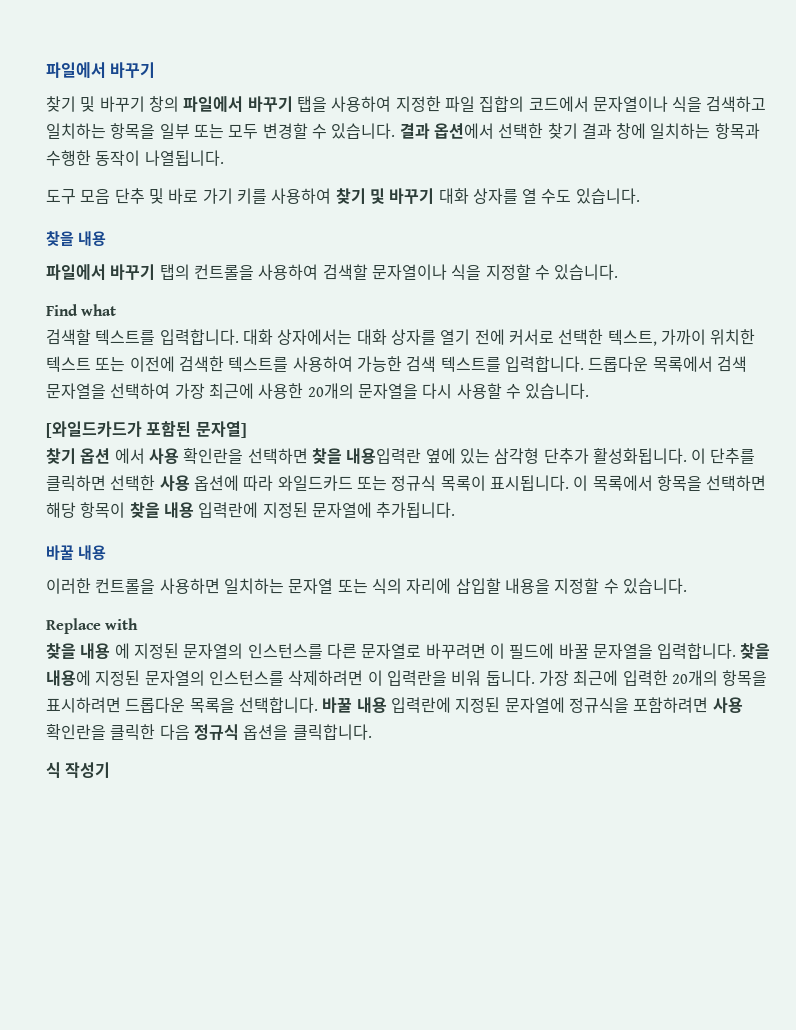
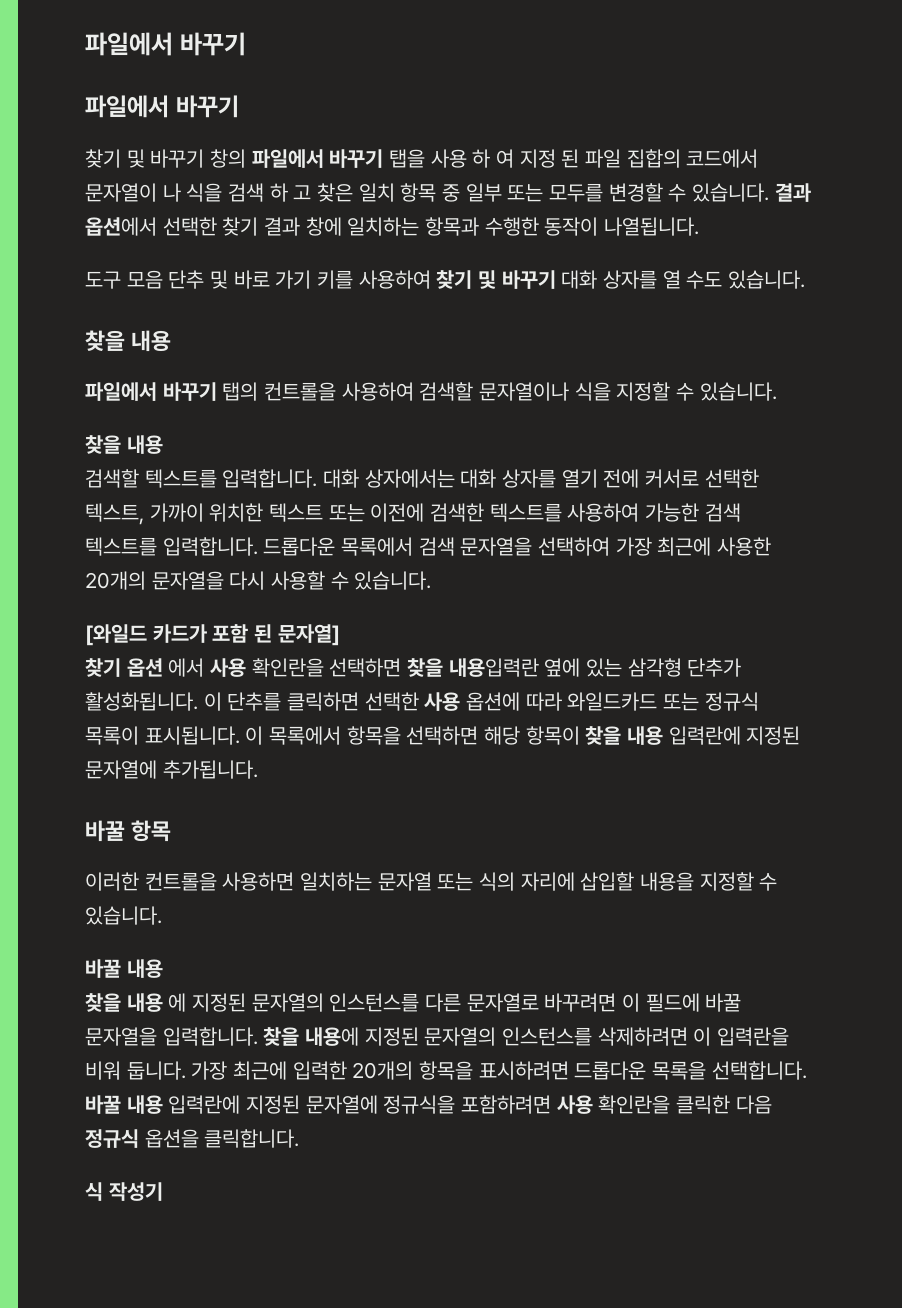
[46,62,156,78] 파일에서 바꾸기 -> [85,32,246,56] [85,95,239,118] 파일에서 바꾸기 // 파일에서 바꾸기
[331,96,767,112] [46,123,156,139] 사용하여 지정한 파일 집합의 코드에서 문자열이나 식을 검색하고 일치하는 항목을 -> [430,149,759,168] [85,183,461,202] 사용 하 여 지정 된 파일 집합의 코드에서 문자열이 나 식을 검색 하 고 찾은 일치 항목 중
[228,124,259,139] 모두 -> [549,183,604,202] 모두를
[46,304,117,316] Find what -> [85,435,163,454] 찾을 내용
[46,421,192,438] [와일드카드가 포함된 -> [85,624,273,646] [와일드 카드가 포함 된
[78,545,107,560] 내용 -> [131,820,172,842] 항목
[46,618,139,634] Replace with -> [85,959,163,978] 바꿀 내용

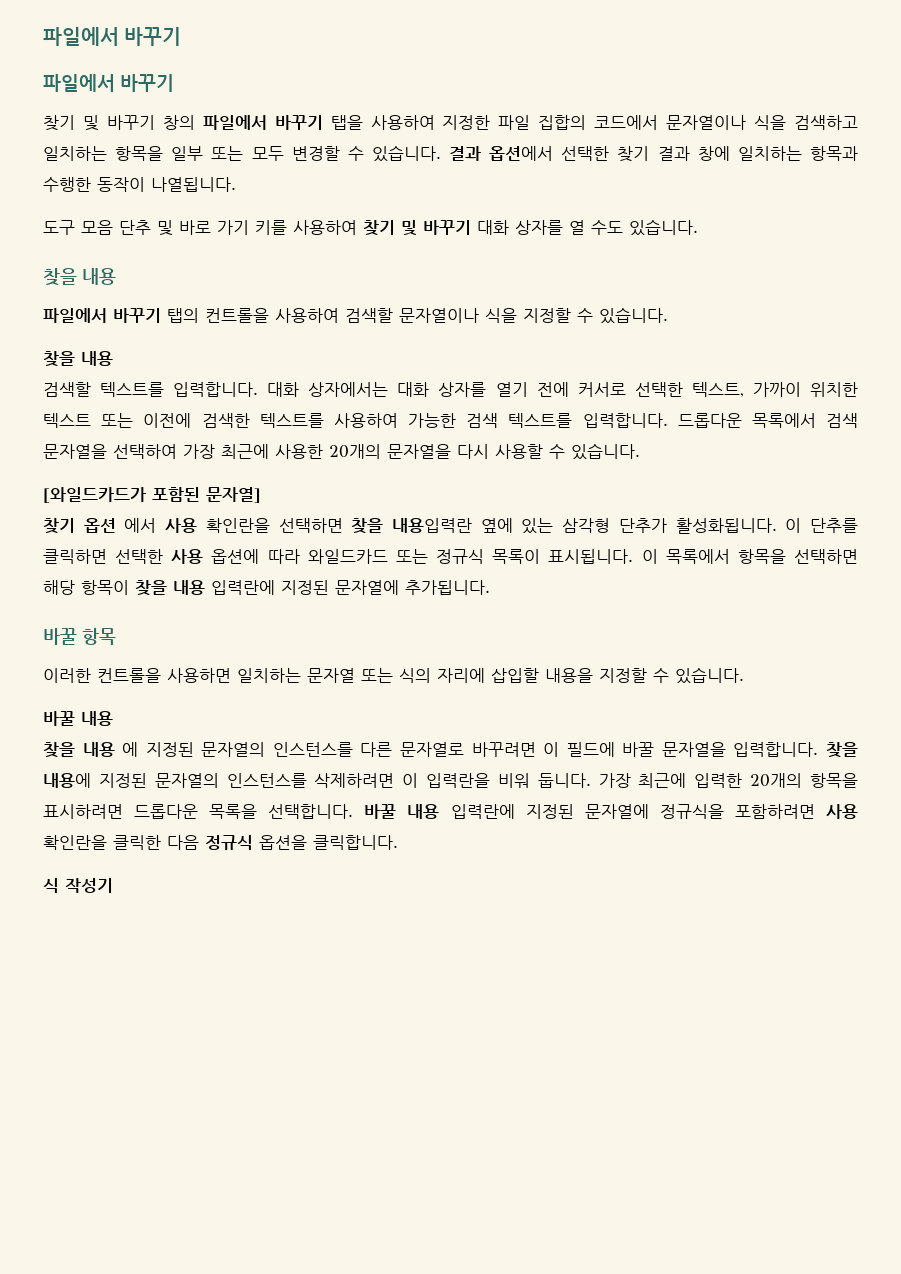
[430,149,759,168] [85,183,461,202] 사용 하 여 지정 된 파일 집합의 코드에서 문자열이 나 식을 검색 하 고 찾은 일치 항목 중 -> [370,115,859,130] [43,146,164,161] 사용하여 지정한 파일 집합의 코드에서 문자열이나 식을 검색하고 일치하는 항목을
[549,183,604,202] 모두를 -> [251,146,284,161] 모두
[85,624,273,646] [와일드 카드가 포함 된 -> [43,487,200,503] [와일드카드가 포함된

